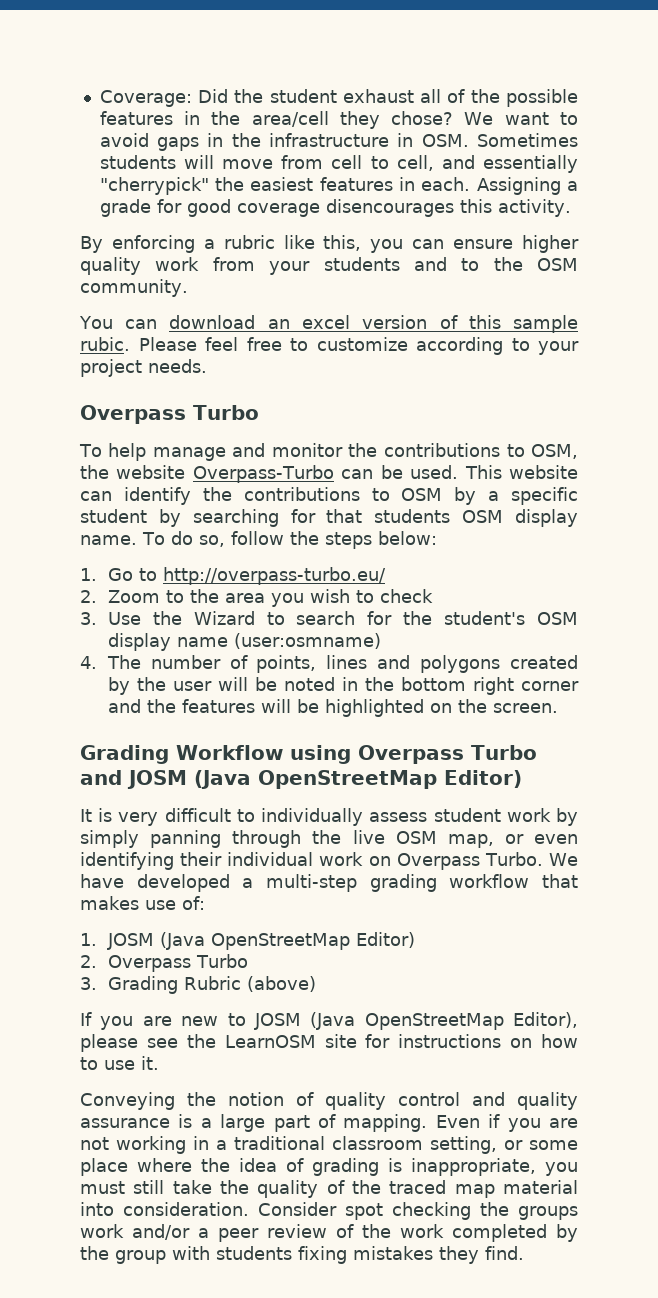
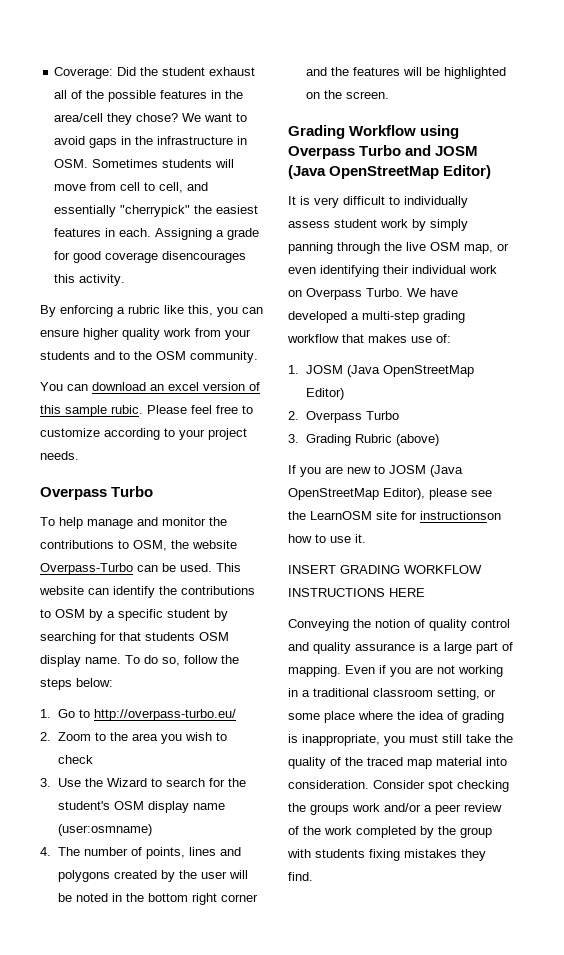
[398,1034,533,1048] instructions on -> [420,511,501,520] instructionson
(159, 1063) none -> [288,565,482,574] [288,588,425,597] // INSERT GRADING WORKFLOW INSTRUCTIONS HERE

